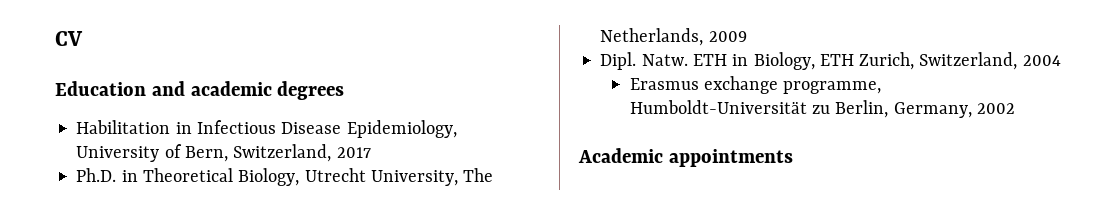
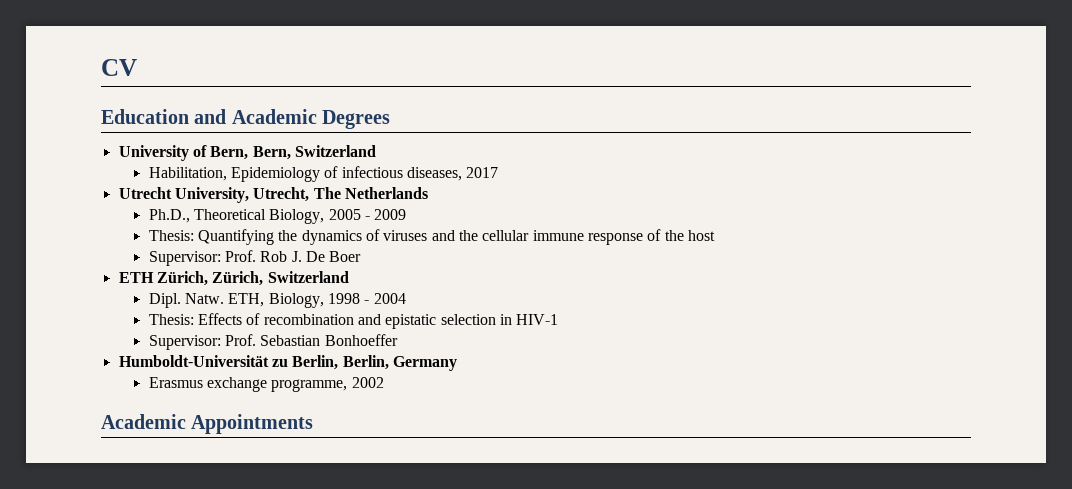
[190,81,345,100] [76,120,457,138] [76,144,371,162] [76,168,494,186] [600,28,747,46] [600,52,1061,70] academic degrees // Habilitation in Infectious Disease Epidemiology, University of Bern, Switzerland, 2017 // Ph.D. in Theoretical Biology, Utrecht University, The Netherlands, 2009 // Dipl. Natw. ETH in Biology, ETH Zurich, Switzerland, 2004 -> [231,109,391,129] [118,145,376,161] [148,166,499,182] [118,187,428,203] [148,209,407,224] [148,229,715,245] [148,250,362,266] [118,271,349,286] [148,293,406,308] [148,313,559,329] [148,334,398,350] [118,355,457,371] Academic Degrees // University of Bern, Bern, Switzerland // Habilitation, Epidemiology of infectious diseases, 2017 // Utrecht University, Utrecht, The Netherlands // Ph.D., Theoretical Biology, 2005 - 2009 // Thesis: Quantifying the dynamics of viruses and the cellular immune response of the host // Supervisor: Prof. Rob J. De Boer // ETH Zürich, Zürich, Switzerland // Dipl. Natw. ETH, Biology, 1998 - 2004 // Thesis: Effects of recombination and epistatic selection in HIV-1 // Supervisor: Prof. Sebastian Bonhoeffer // Humboldt-Universität zu Berlin, Berlin, Germany
[629,100,972,118] Humboldt-Universität zu Berlin, Germany, -> (348, 385) none
[668,149,793,167] appointments -> [191,414,314,434] Appointments

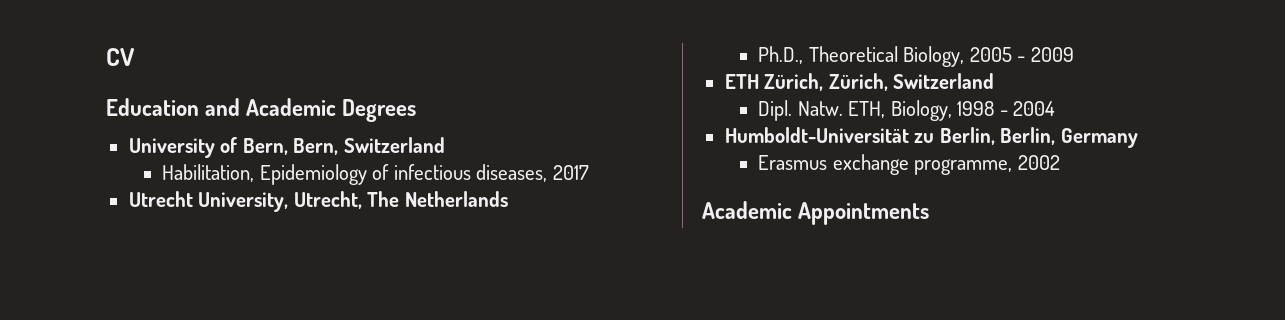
[148,229,715,245] [148,250,362,266] // Thesis: Quantifying the dynamics of viruses and the cellular immune response of the host // Supervisor: Prof. Rob J. De Boer -> (1074, 54) none
[148,313,559,329] [148,334,398,350] // Thesis: Effects of recombination and epistatic selection in HIV-1 // Supervisor: Prof. Sebastian Bonhoeffer -> (1056, 108) none

